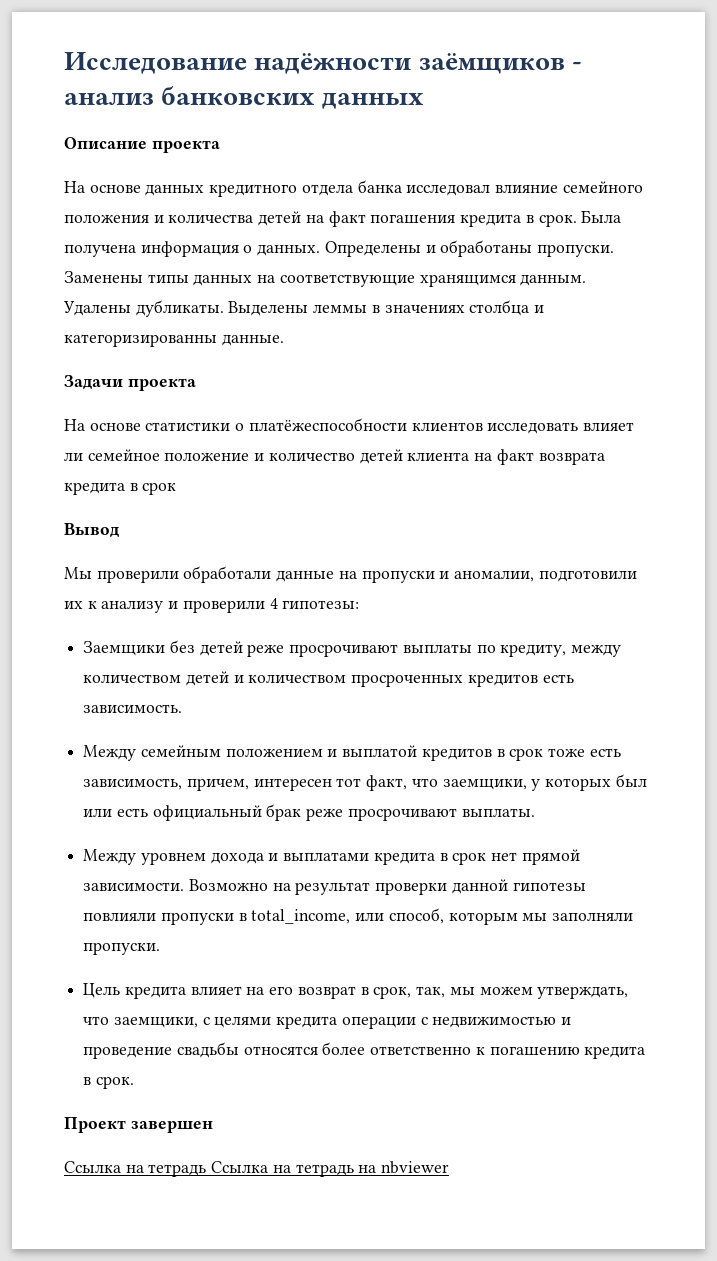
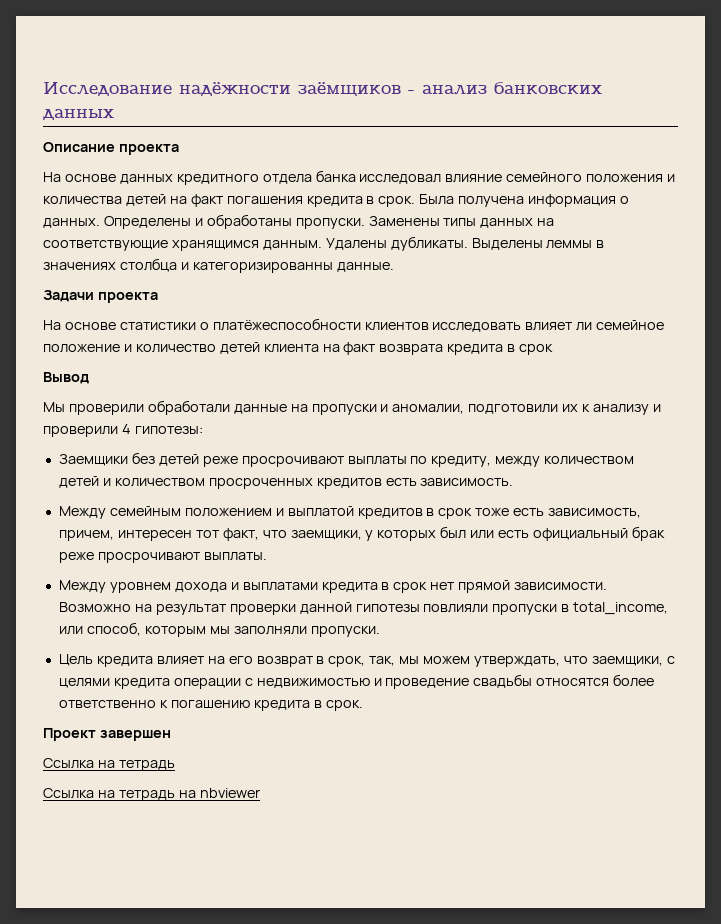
(207, 1170) none -> (175, 765) //

